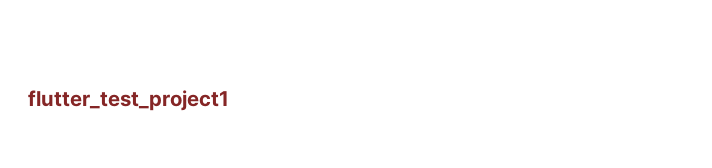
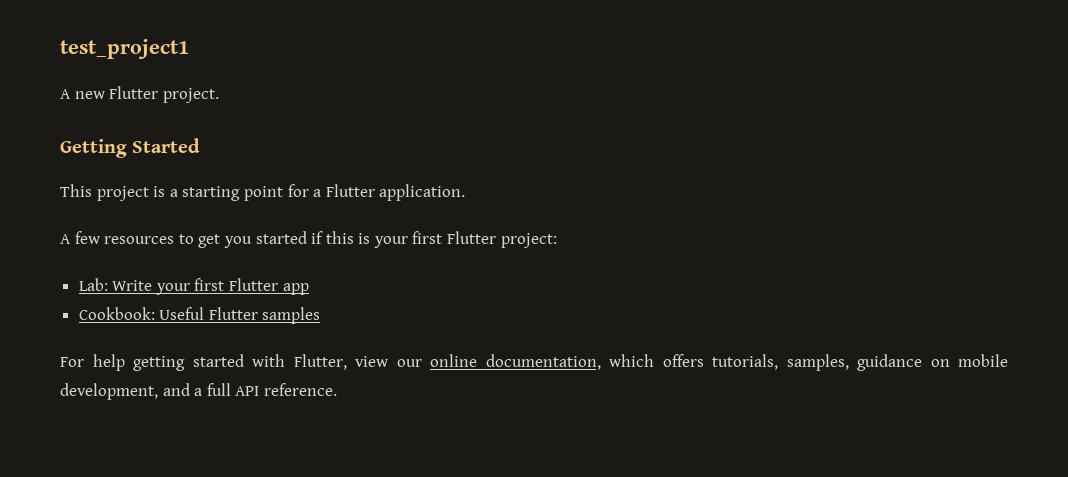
[28,90,229,111] flutter_test_project1 -> [60,39,189,59] [60,86,219,103] [60,138,201,158] [60,184,466,201] [60,231,557,248] [78,278,309,295] [78,307,321,324] [60,354,1008,371] [60,383,337,400] test_project1 // A new Flutter project. // Getting Started // This project is a starting point for a Flutter application. // A few resources to get you started if this is your first Flutter project: // Lab: Write your first Flutter app // Cookbook: Useful Flutter samples // For help getting started with Flutter, view our online documentation, which offers tutorials, samples, guidance on mobile development, and a full API reference.

